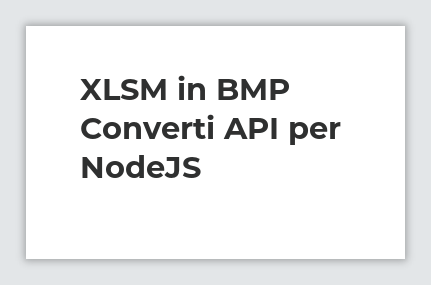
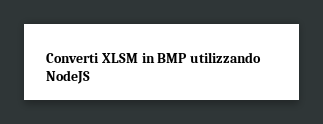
(80, 89) none -> [46,53,99,63] Converti
[80,114,341,145] Converti API per -> [190,52,262,63] utilizzando

